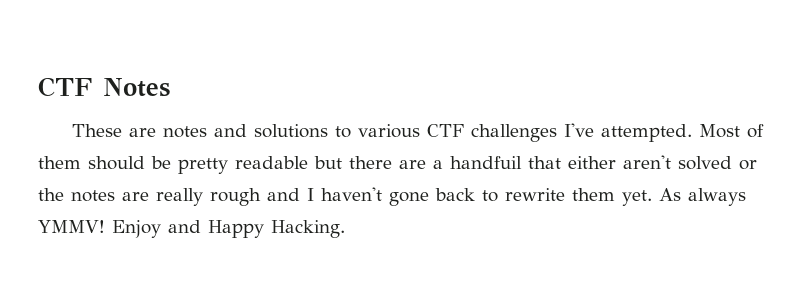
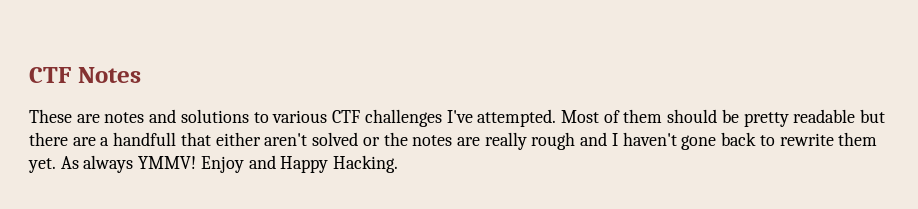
[450,156,522,169] handfuil -> [113,132,177,146] handfull

